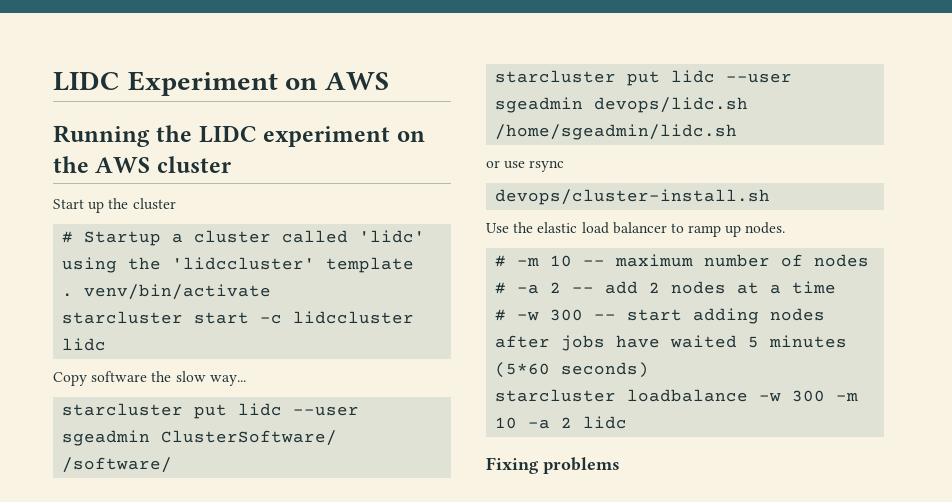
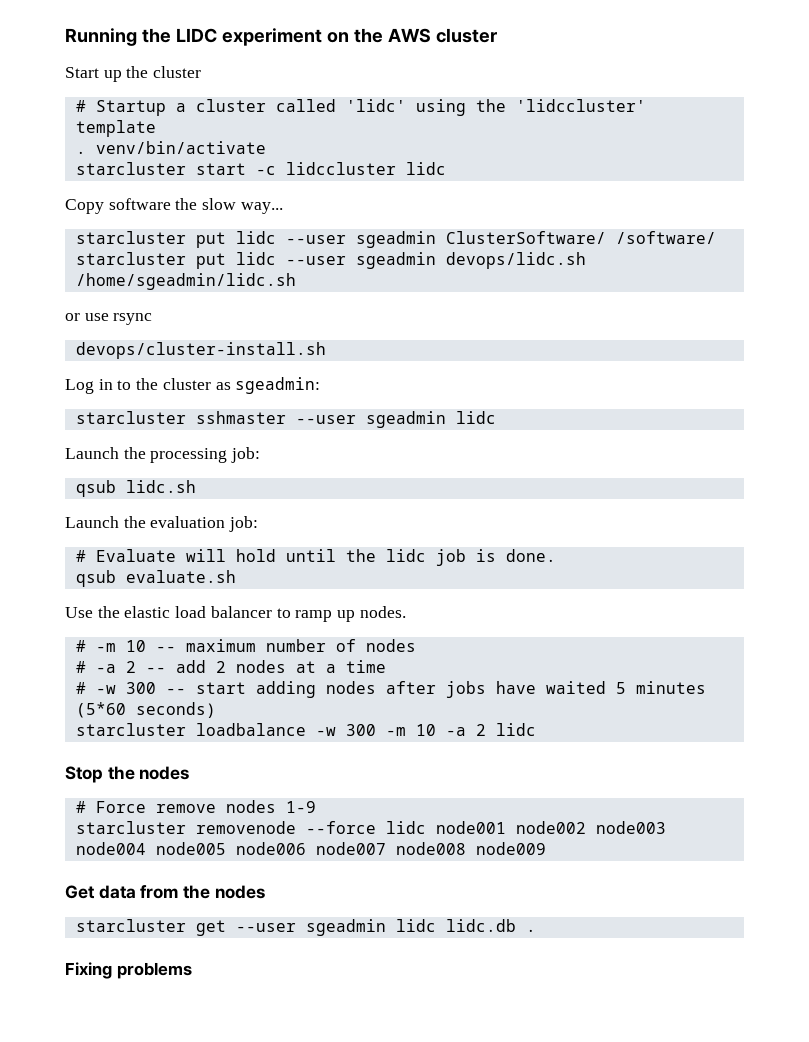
[53,71,389,96] LIDC Experiment on AWS // -> (65, 37) none
(771, 197) none -> [65,377,321,394] [75,411,496,428] [65,447,261,463] [75,480,196,497] [65,516,259,532] [75,549,556,566] [75,570,236,587] // Log in to the cluster as sgeadmin: // starcluster sshmaster --user sgeadmin lidc // Launch the processing job: // qsub lidc.sh // Launch the evaluation job: // # Evaluate will hold until the lidc job is done. // qsub evaluate.sh
(628, 422) none -> [65,766,190,783] [75,800,316,813] [75,821,666,834] [75,842,546,855] [65,885,265,899] [75,919,536,936] // Stop the nodes // # Force remove nodes 1-9 // starcluster removenode --force lidc node001 node002 node003 node004 node005 node006 node007 node008 node009 // Get data from the nodes // starcluster get --user sgeadmin lidc lidc.db .

